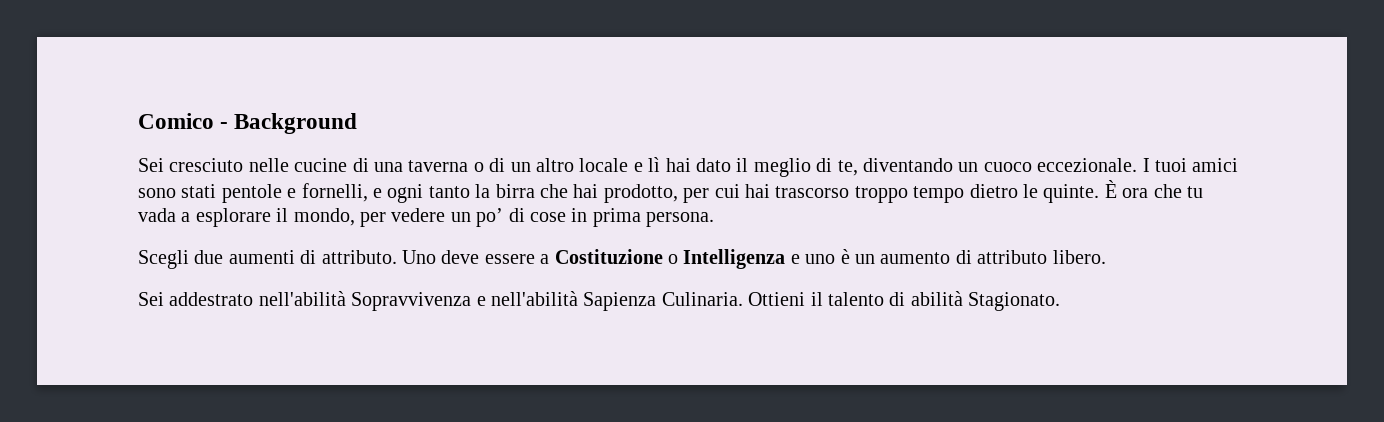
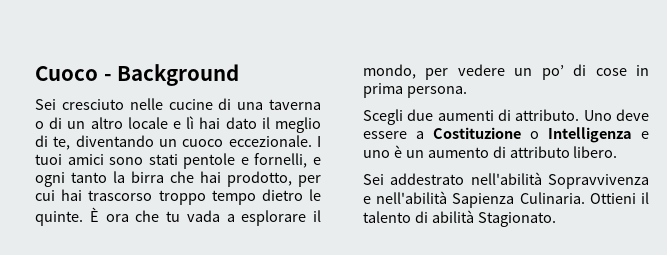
[138,113,214,129] Comico -> [35,66,98,81] Cuoco

